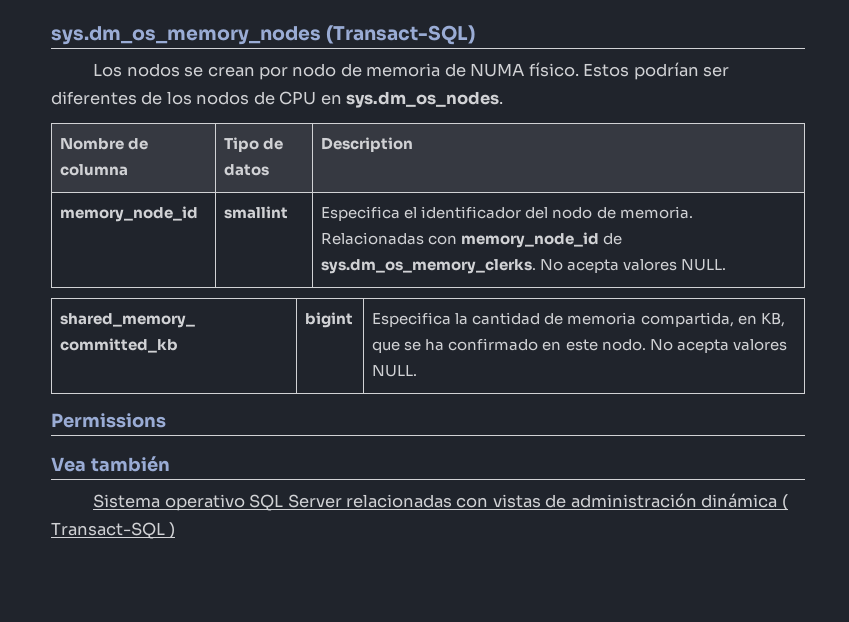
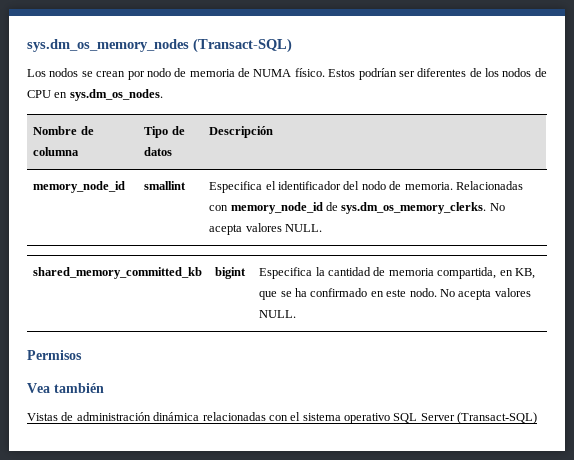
[321,137,414,152] Description -> [209,126,274,138] Descripción
[51,413,166,428] Permissions -> [27,350,82,360] Permisos
[93,493,788,511] [51,522,176,539] Sistema operativo SQL Server relacionadas con vistas de administración dinámica ( Transact-SQL ) -> [27,412,538,424] Vistas de administración dinámica relacionadas con el sistema operativo SQL Server (Transact-SQL)

